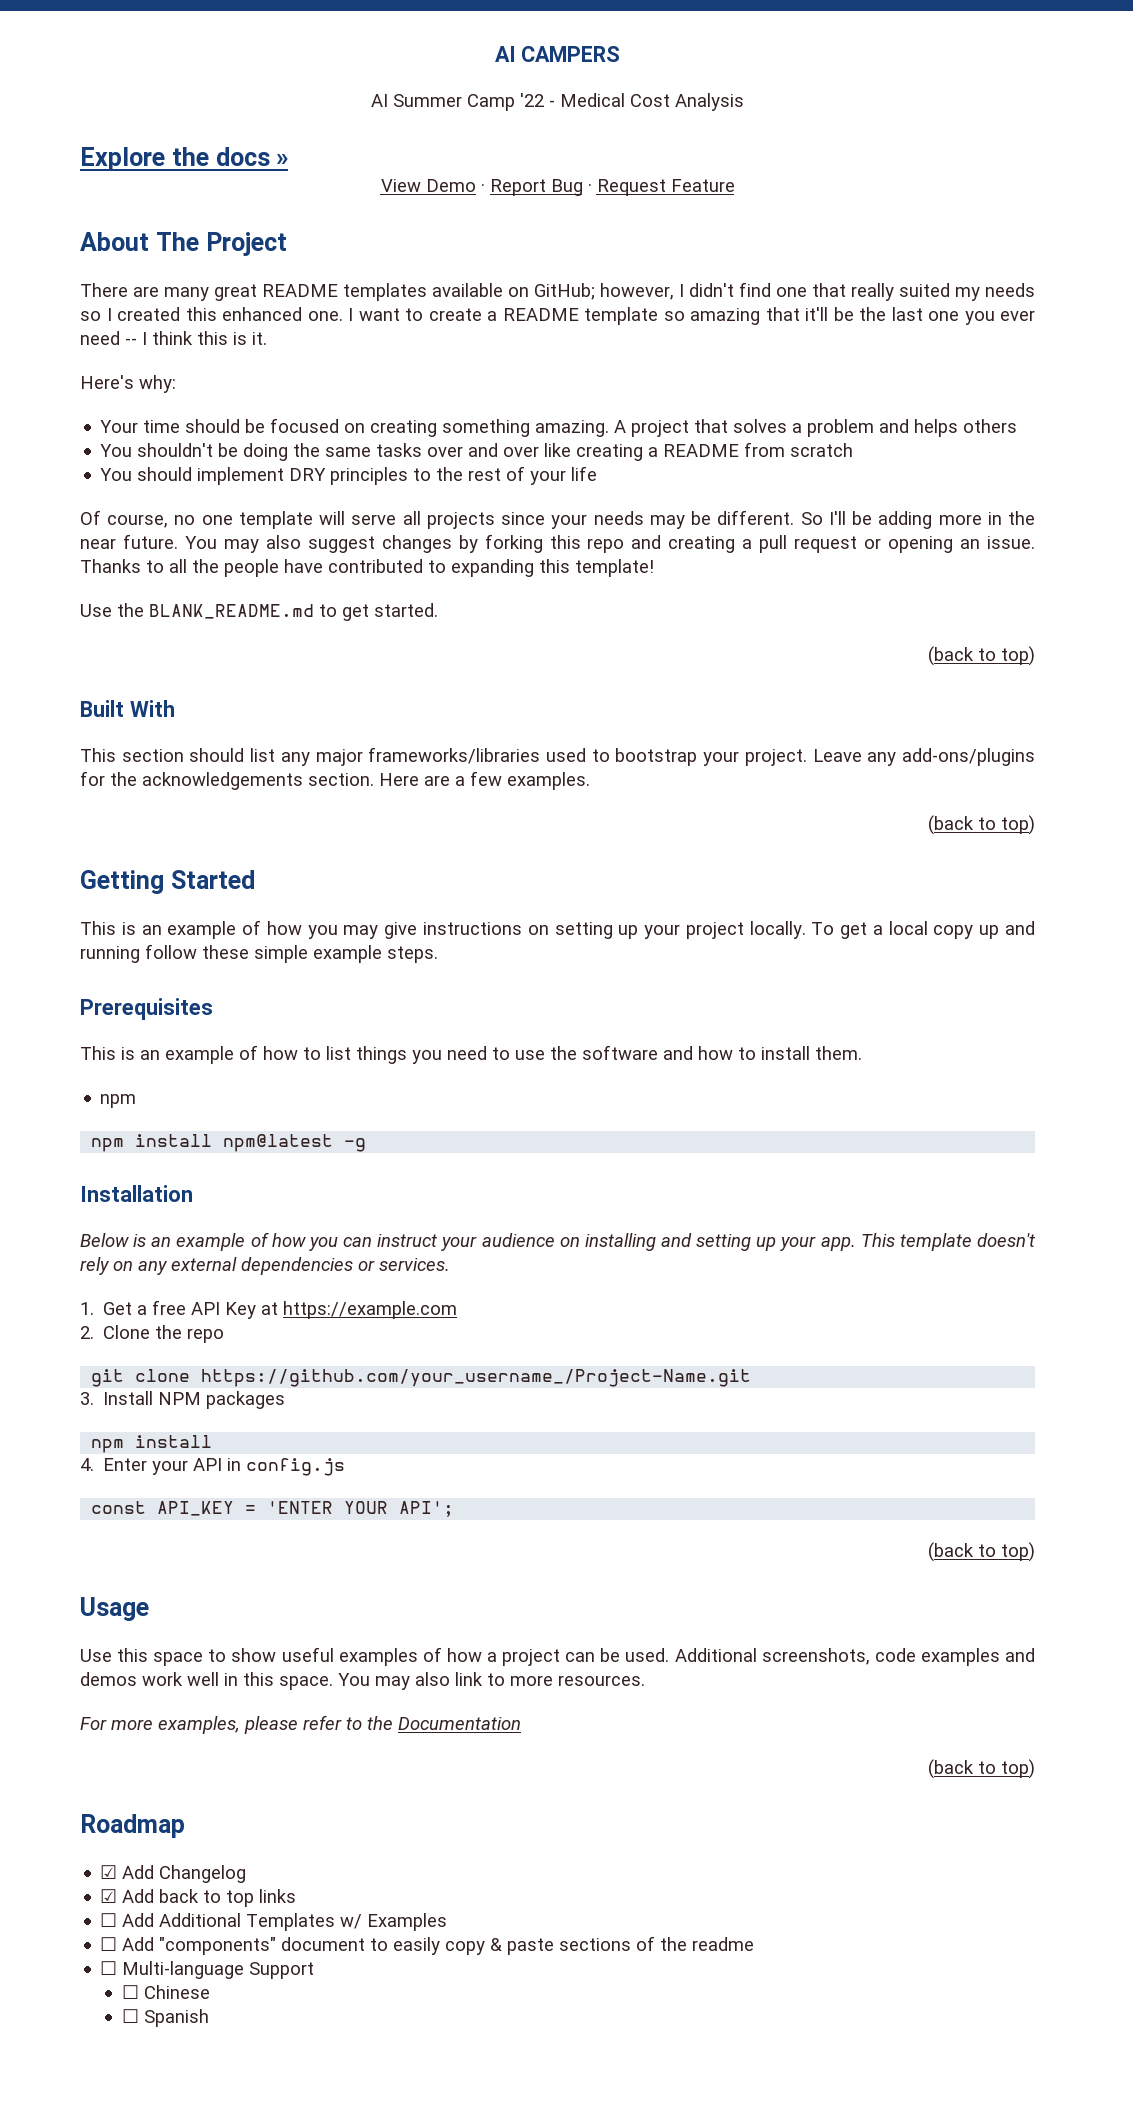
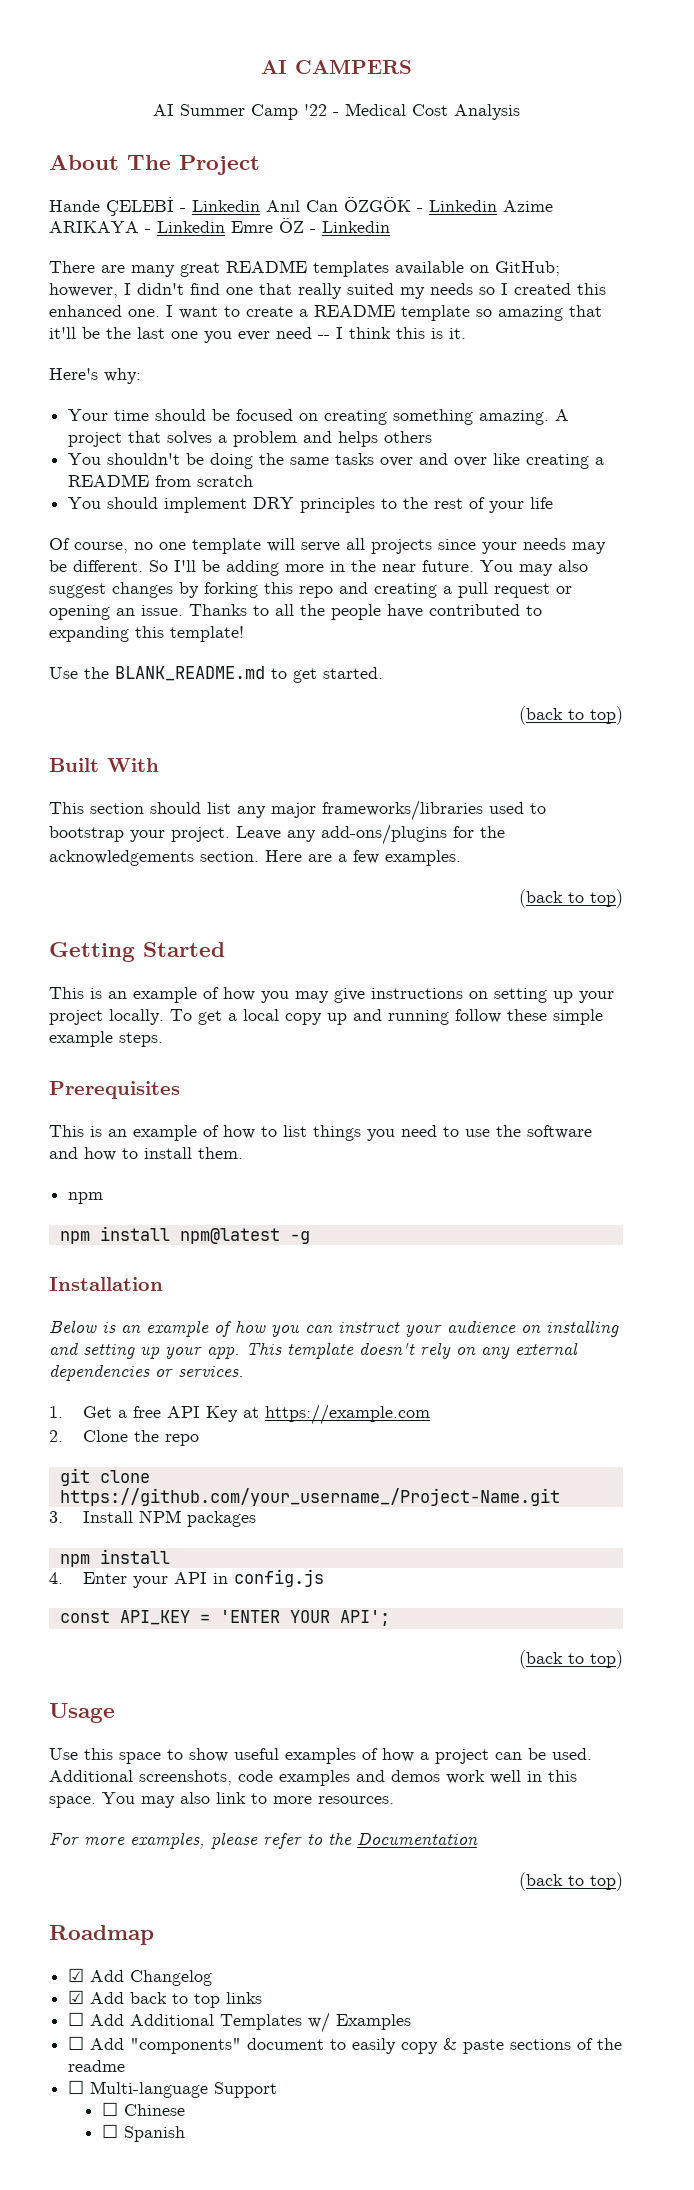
[80,147,289,171] [380,179,735,196] [80,232,287,256] Explore the docs » // View Demo · Report Bug · Request Feature // About The Project -> [49,155,260,175] [49,197,553,216] [49,218,390,233] About The Project // Hande ÇELEBİ - Linkedin Anıl Can ÖZGÖK - Linkedin Azime ARIKAYA - Linkedin Emre ÖZ - Linkedin

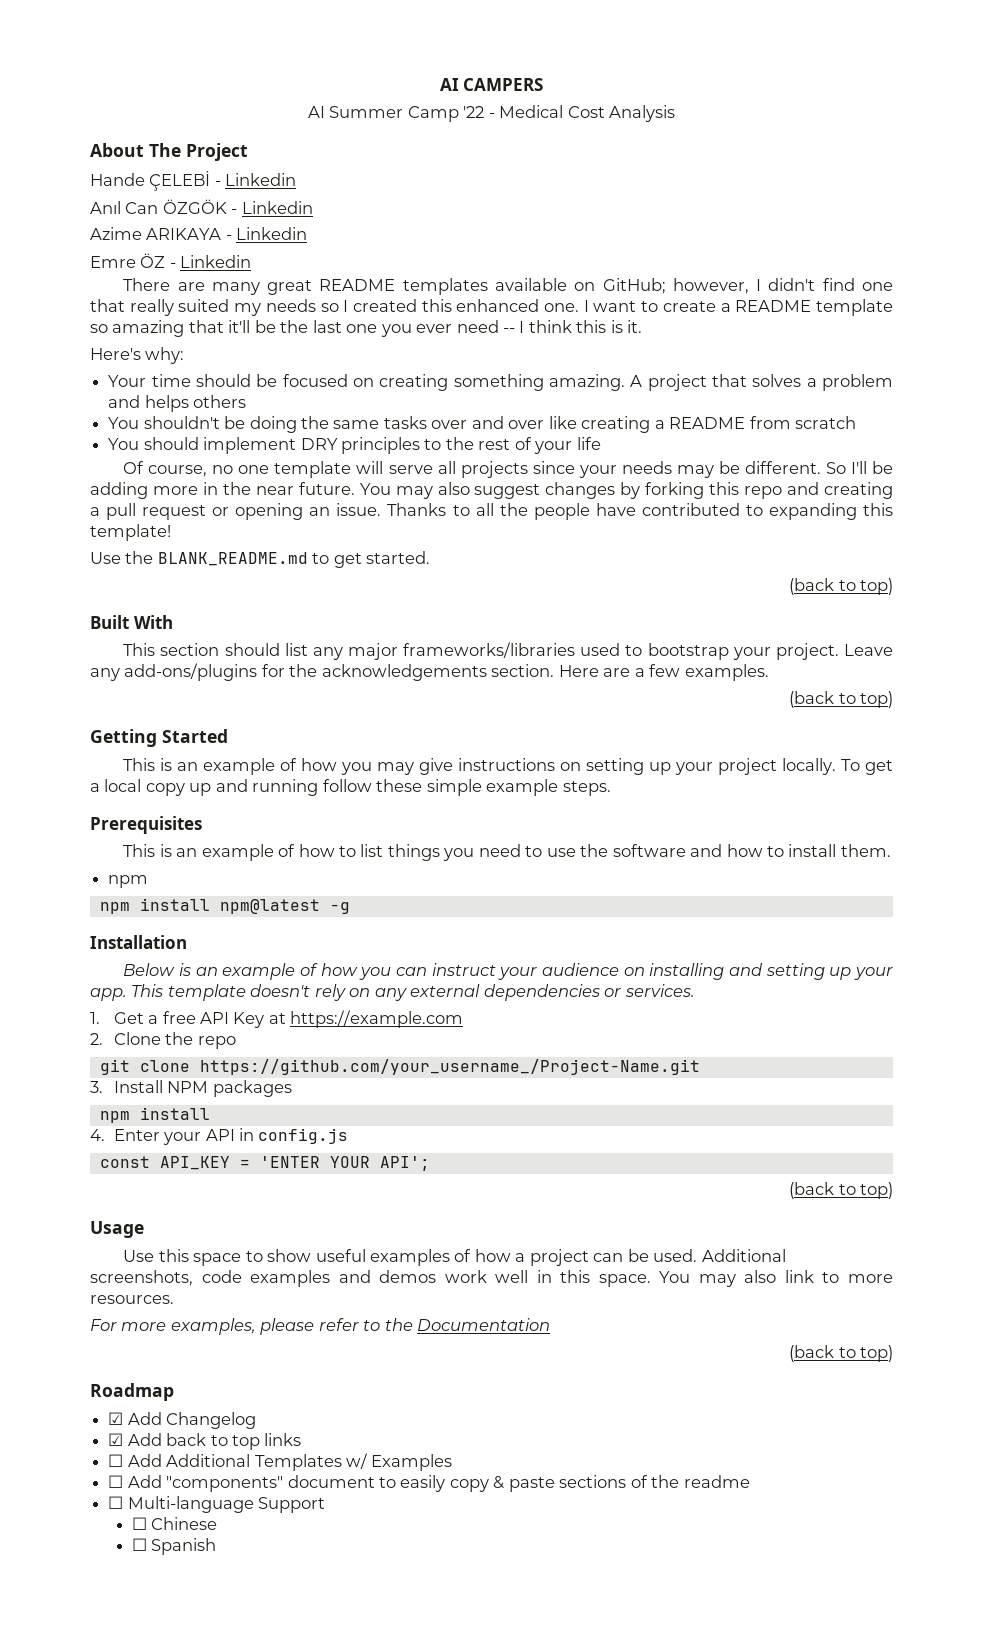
(260, 206) none -> (297, 179) //
(497, 206) none -> (313, 207) //
(225, 227) none -> (308, 233) //

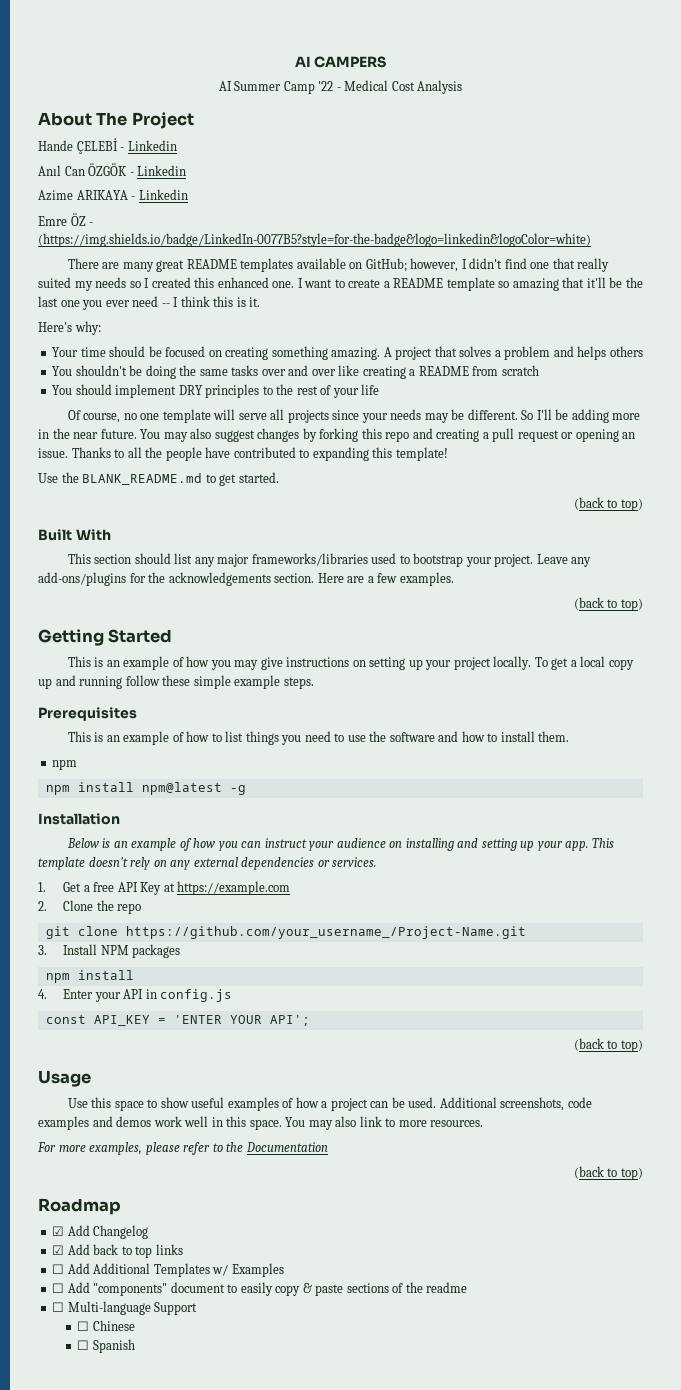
[180,255,252,268] Linkedin -> [38,233,591,247] (https://img.shields.io/badge/LinkedIn-0077B5?style=for-the-badge&logo=linkedin&logoColor=white)

